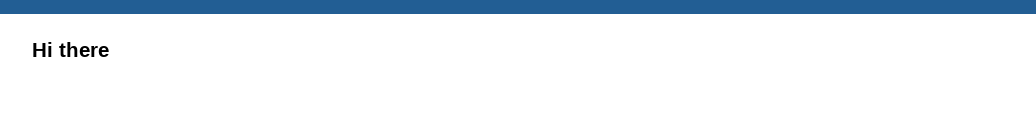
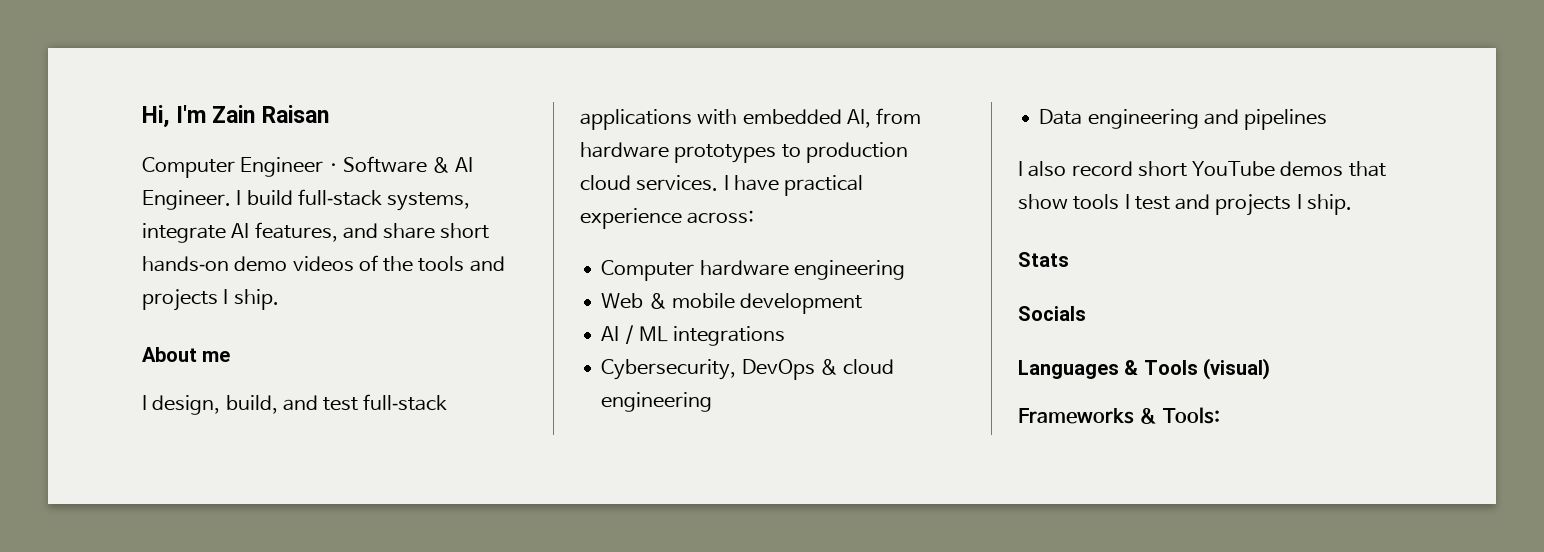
[32,42,109,57] Hi there -> [142,105,329,128] [142,156,474,178] [142,189,471,211] [142,222,490,243] [142,255,505,272] [142,289,279,311] [142,347,231,362] [142,394,448,415] [580,108,922,130] [580,142,908,163] [580,175,864,196] [580,208,755,229] [601,260,905,281] [601,293,863,314] [601,325,786,346] [601,359,895,380] [601,392,713,412] [1039,109,1328,130] [1018,161,1386,177] [1018,194,1352,216] [1018,252,1069,267] [1018,306,1086,321] [1018,358,1271,380] [1018,407,1220,424] Hi, I'm Zain Raisan // Computer Engineer · Software & AI Engineer. I build full‑stack systems, integrate AI features, and share short hands‑on demo videos of the tools and projects I ship. // About me // I design, build, and test full‑stack applications with embedded AI, from hardware prototypes to production cloud services. I have practical experience across: // Computer hardware engineering // Web & mobile development // AI / ML integrations // Cybersecurity, DevOps & cloud engineering // Data engineering and pipelines // I also record short YouTube demos that show tools I test and projects I ship. // Stats // Socials // Languages & Tools (visual) // Frameworks & Tools:

